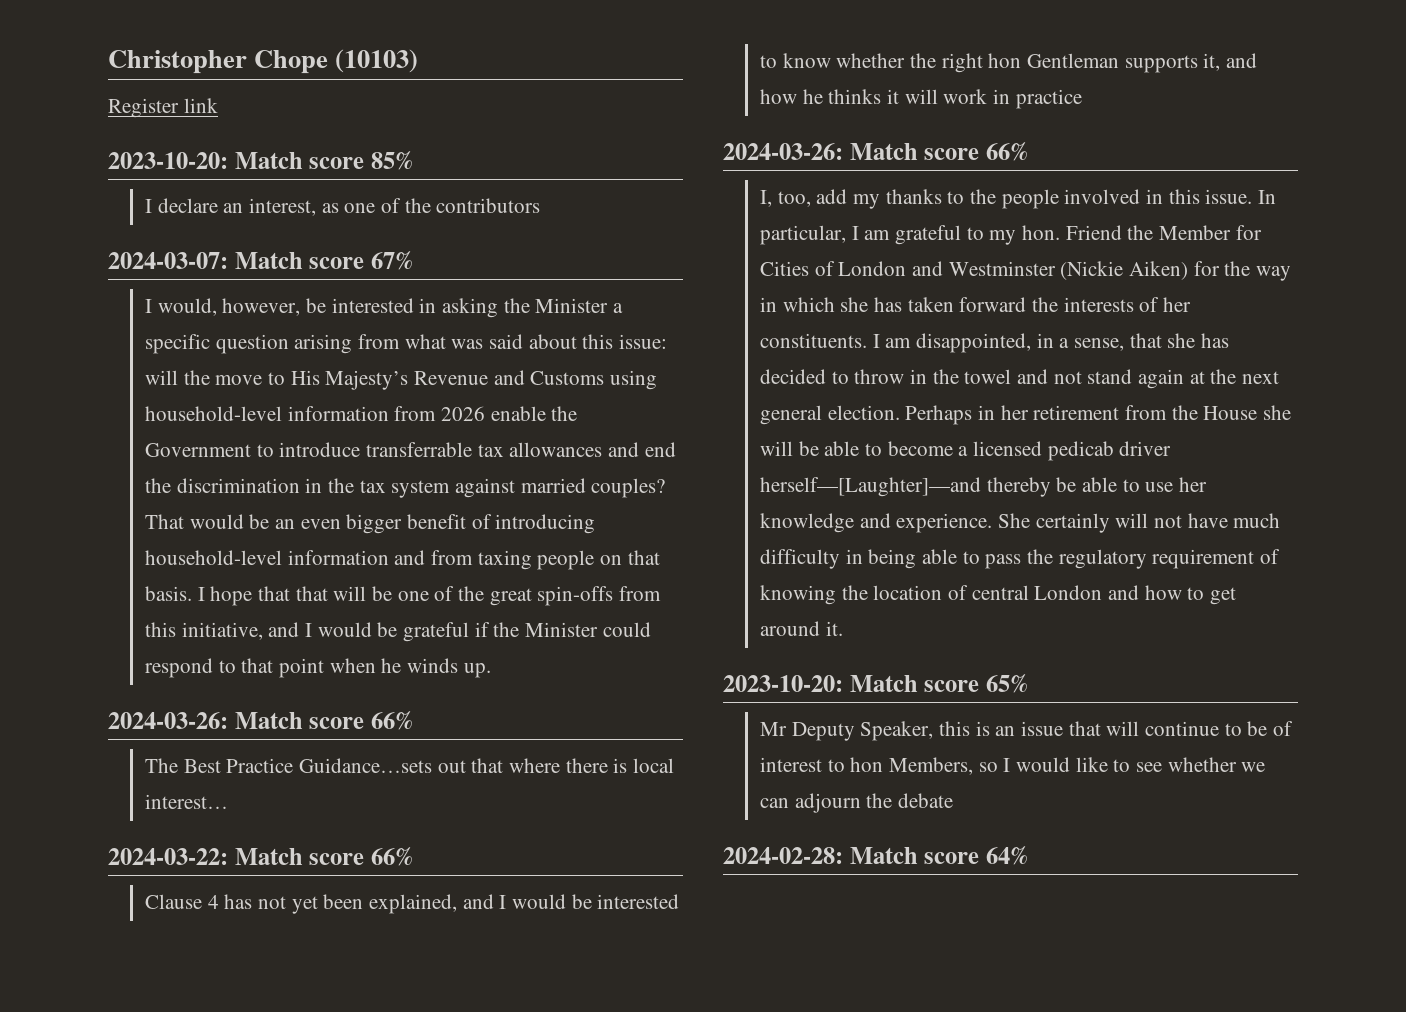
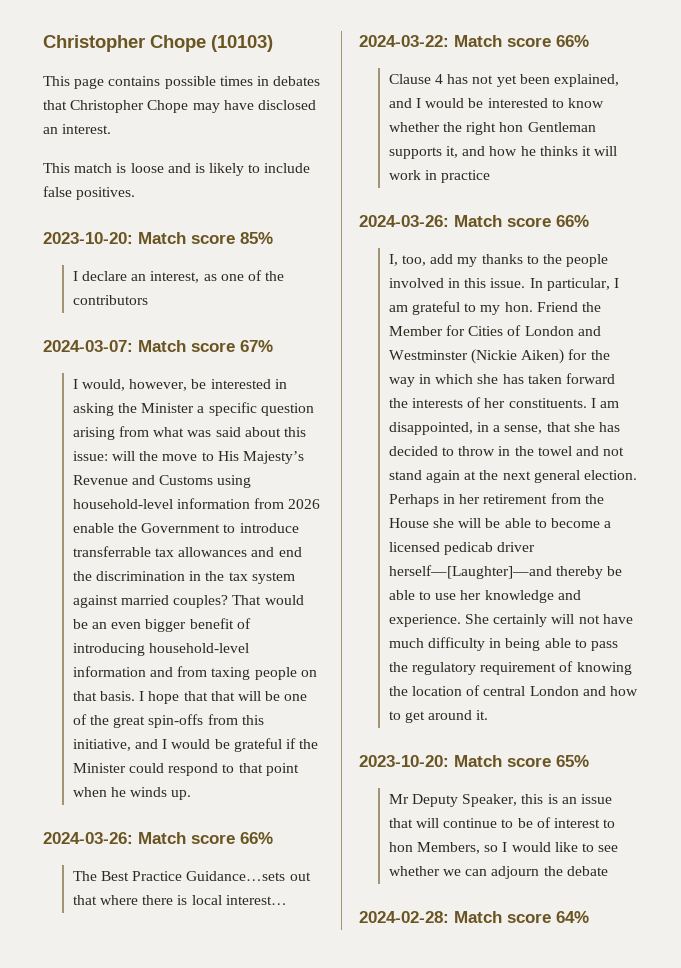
[108,98,218,118] Register link -> [43,76,321,89] [43,100,316,113] [43,124,112,134] [43,163,311,176] [43,186,136,200] This page contains possible times in debates that Christopher Chope may have disclosed an interest. // This match is loose and is likely to include false positives.

